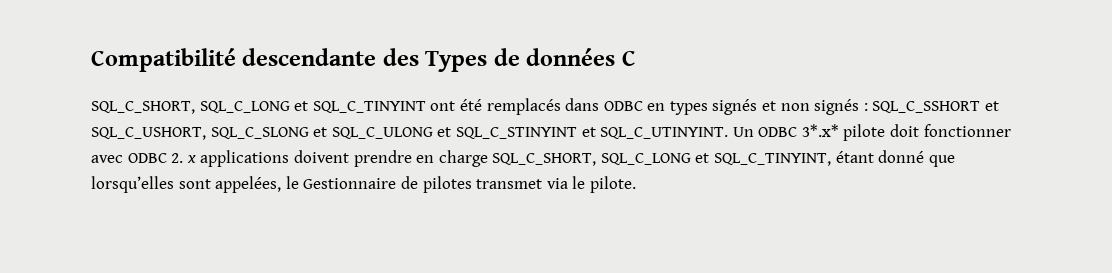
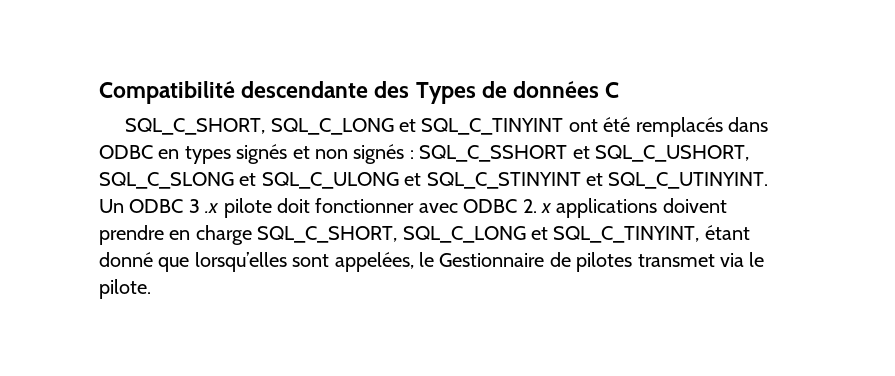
[801,124,839,137] 3*.x* -> [188,199,220,213] 3 .x

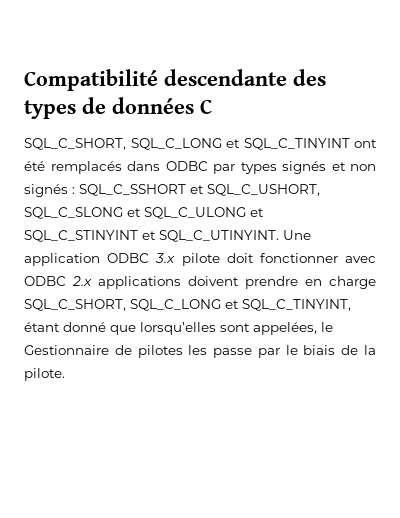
[415,82,476,104] Types -> [24,100,76,119] types
[158,149,180,159] en -> [213,164,235,174] par
[99,199,220,213] Un ODBC 3 .x -> [283,230,311,240] [24,253,176,266] Une application ODBC 3.x
[522,199,552,213] 2. x -> [72,276,92,286] 2.x
[637,252,765,267] transmet via le -> [188,345,376,358] les passe par le biais de la

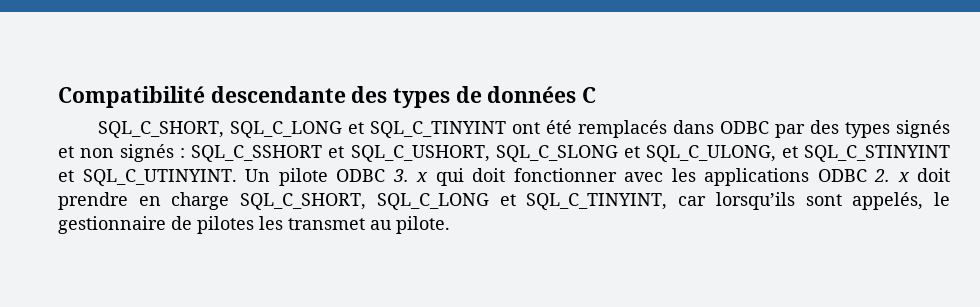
(235, 169) none -> [810,120,840,134] des
[144,207,246,219] SQL_C_ULONG -> [645,145,776,162] SQL_C_ULONG,
[283,230,311,240] [24,253,376,266] [24,276,239,289] Une application ODBC 3.x pilote doit fonctionner avec ODBC 2.x applications doivent -> [245,168,950,186] Un pilote ODBC 3. x qui doit fonctionner avec les applications ODBC 2. x doit
[24,322,333,335] [24,345,376,358] étant donné que lorsqu’elles sont appelées, le Gestionnaire de pilotes les passe par le biais de la -> [678,192,951,210] [58,216,392,234] car lorsqu’ils sont appelés, le gestionnaire de pilotes les transmet au

